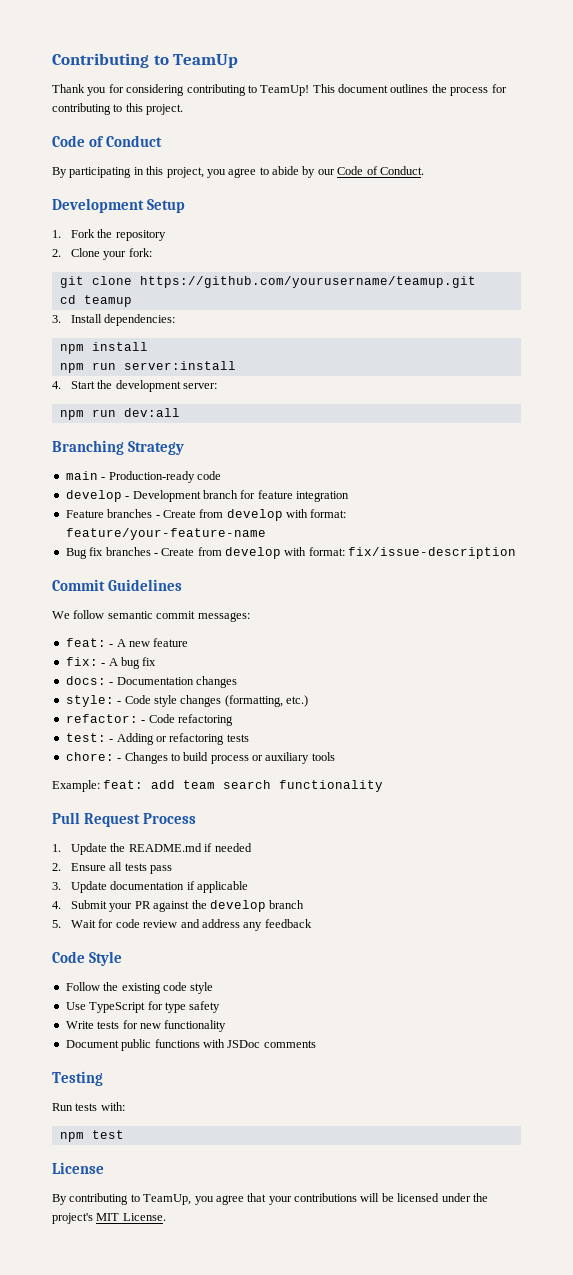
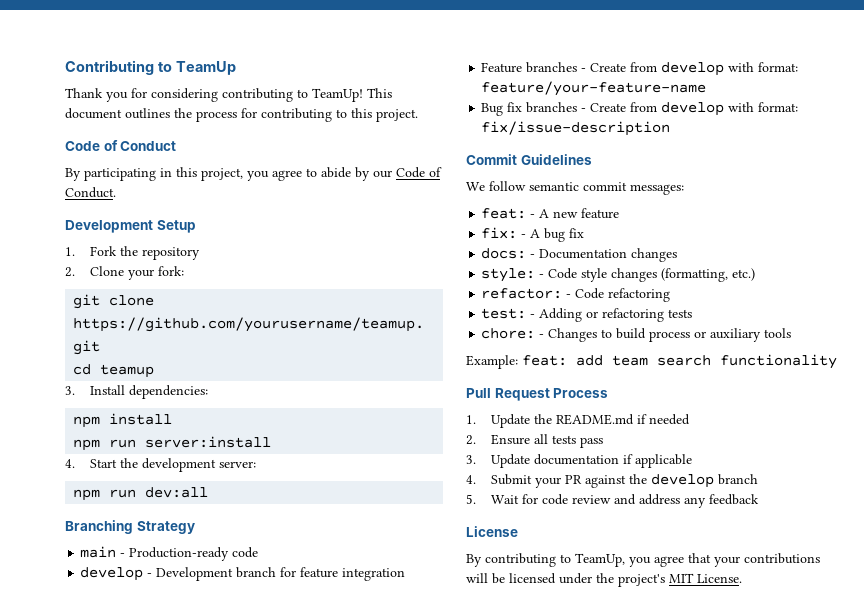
[52,951,123,966] [65,982,214,994] [65,1001,221,1013] [65,1020,227,1032] [65,1039,316,1051] [52,1071,103,1086] [52,1102,125,1111] [59,1130,124,1142] // Code Style // Follow the existing code style // Use TypeScript for type safety // Write tests for new functionality // Document public functions with JSDoc comments // Testing // Run tests with: // npm test -> (759, 499) none

